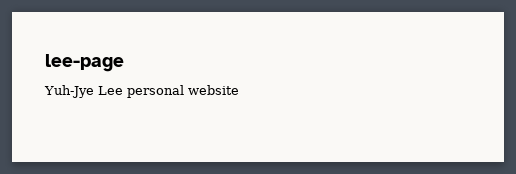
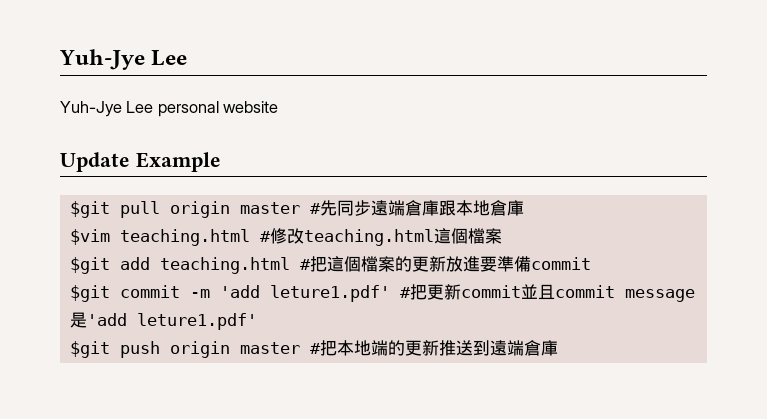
[45,54,124,72] lee-page -> [59,49,188,70] Yuh-Jye Lee
(239, 90) none -> [60,152,221,172] [69,200,524,218] [69,227,502,246] [69,255,591,274] [69,284,695,302] [69,312,257,330] [69,340,558,358] // Update Example // $git pull origin master #先同步遠端倉庫跟本地倉庫 // $vim teaching.html #修改teaching.html這個檔案 // $git add teaching.html #把這個檔案的更新放進要準備commit // $git commit -m 'add leture1.pdf' #把更新commit並且commit message是'add leture1.pdf' // $git push origin master #把本地端的更新推送到遠端倉庫

